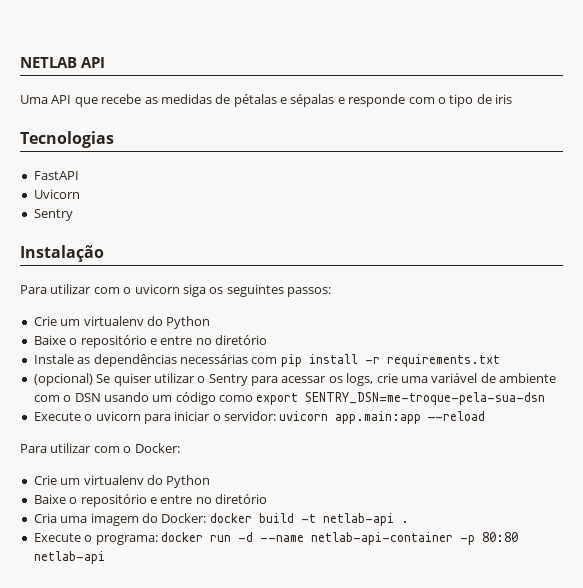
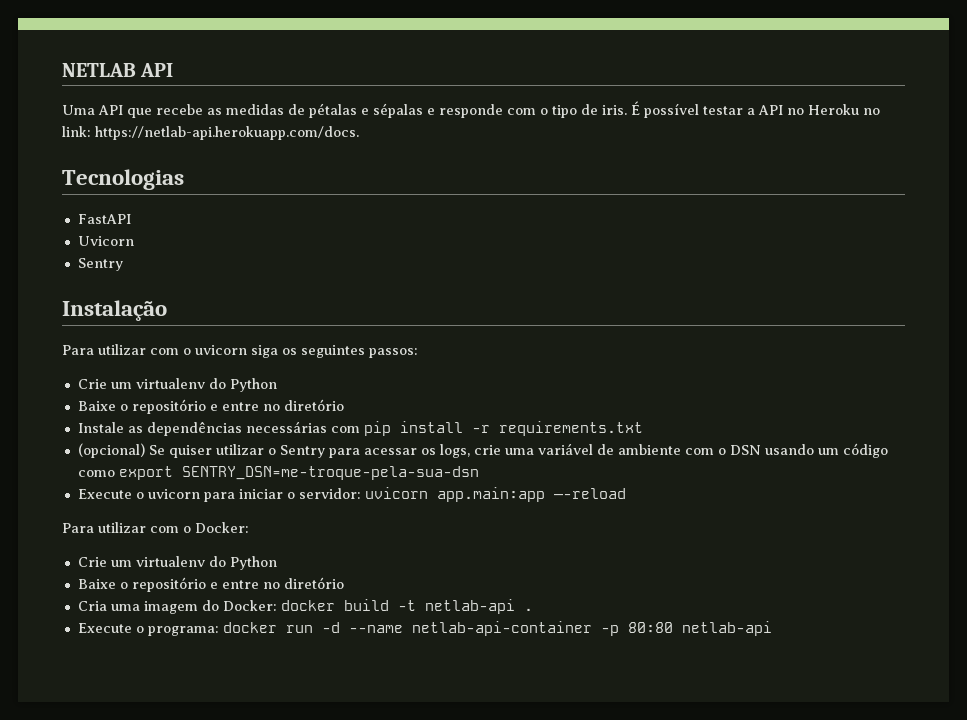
[495,94,512,104] iris -> [602,101,880,118] [62,126,359,140] iris. É possível testar a API no Heroku no link: https://netlab-api.herokuapp.com/docs.

